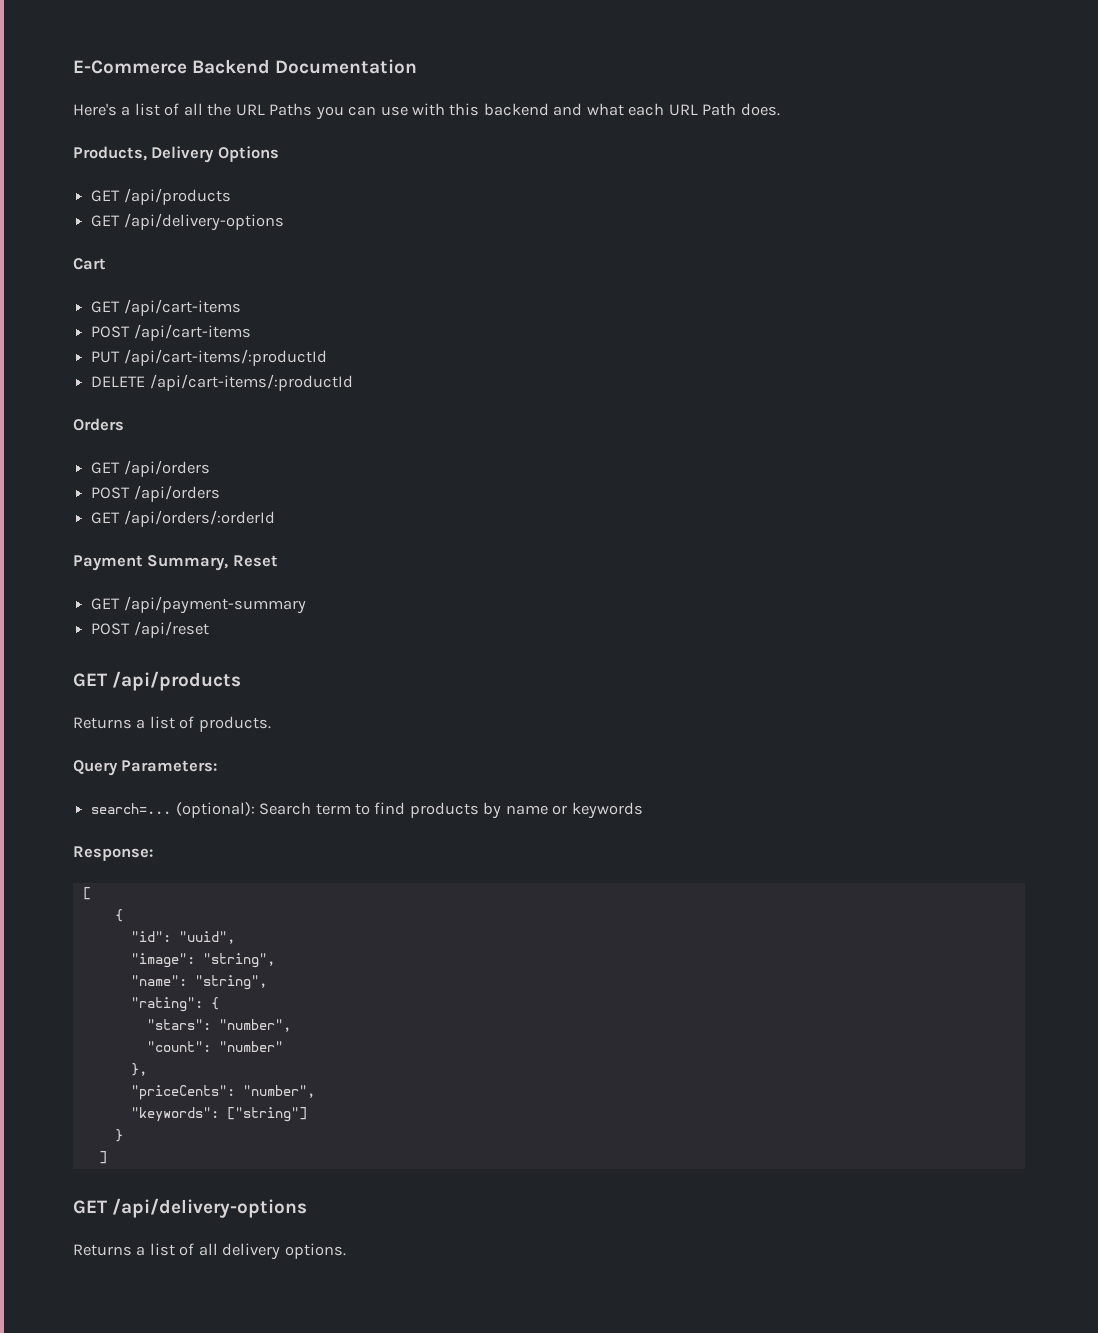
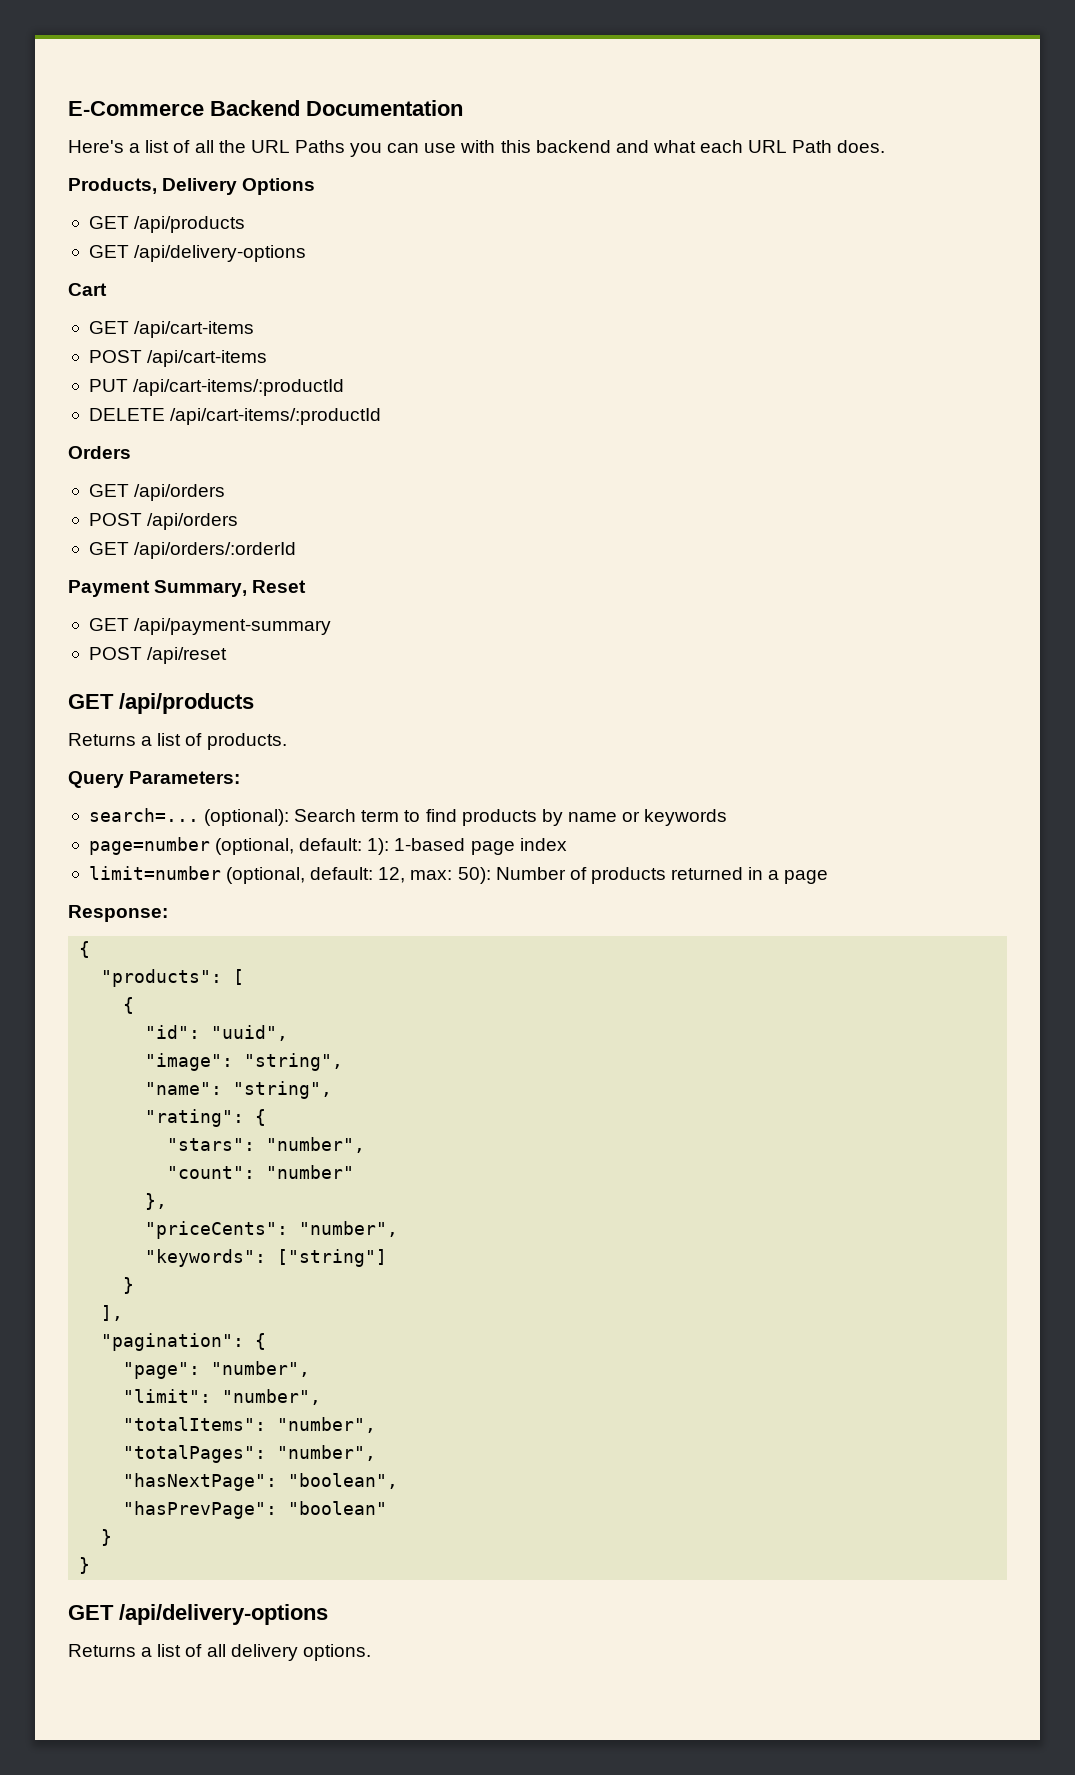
(643, 810) none -> [88,837,567,855] [88,866,829,884] // page=number (optional, default: 1): 1-based page index // limit=number (optional, default: 12, max: 50): Number of products returned in a page
(153, 853) none -> [79,941,91,958] [101,969,223,987] { // "products":
[98,1151,107,1164] ] -> [101,1305,124,1321] [101,1333,267,1351] [123,1361,311,1379] [123,1389,322,1405] [123,1417,377,1433] [123,1445,377,1463] [123,1473,399,1491] [123,1501,388,1519] [101,1529,113,1546] [79,1557,91,1574] ], // "pagination": { // "page": "number", // "limit": "number", // "totalItems": "number", // "totalPages": "number", // "hasNextPage": "boolean", // "hasPrevPage": "boolean" // } // }

